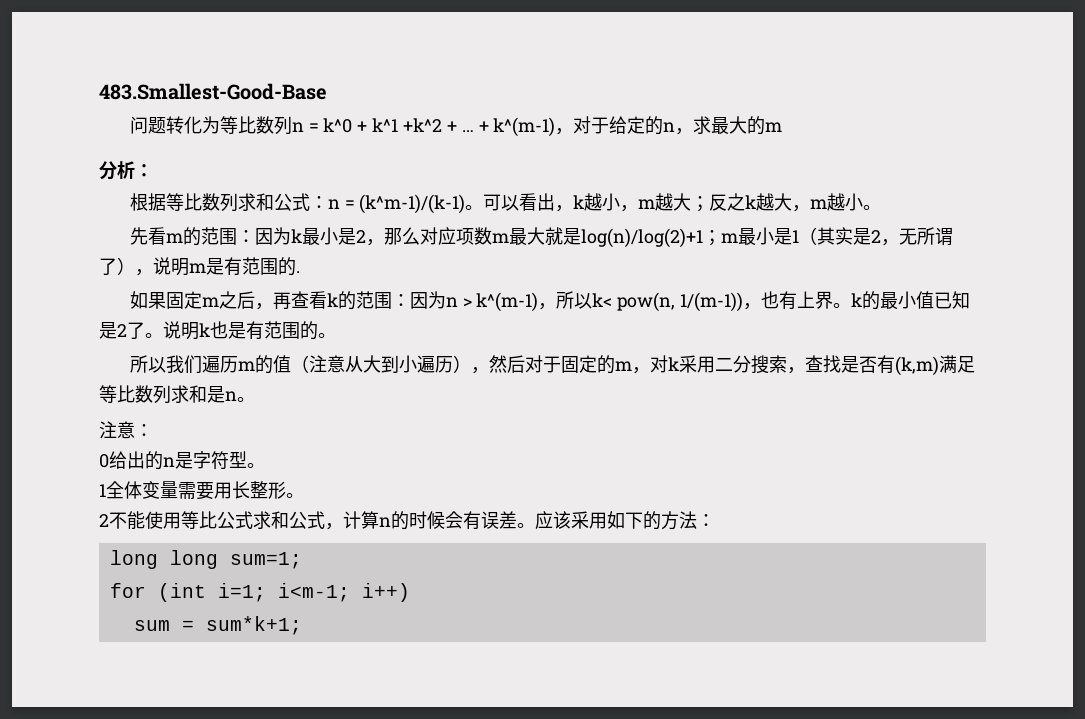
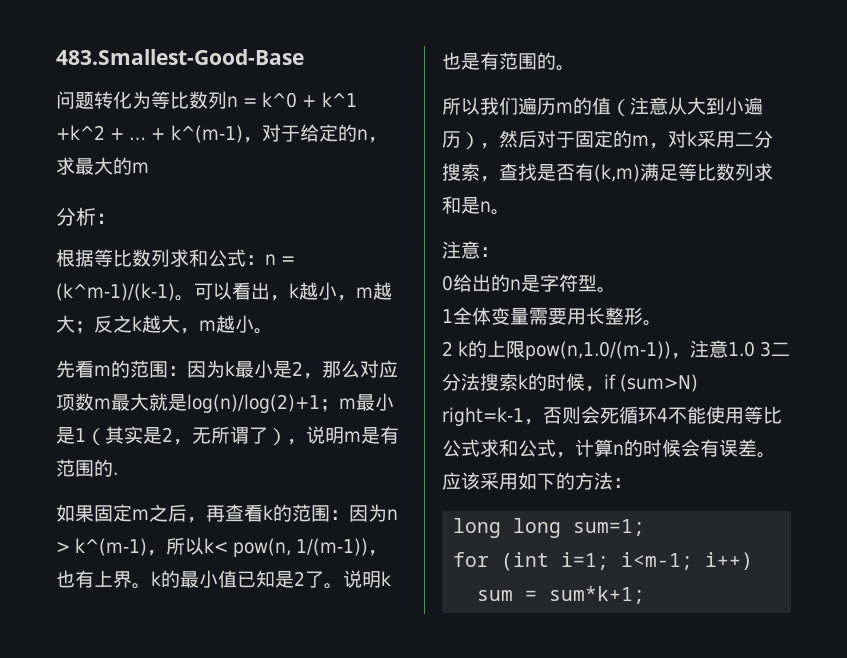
(109, 520) none -> [458,340,791,360] [442,373,699,392] [442,406,668,426] k的上限pow(n,1.0/(m-1))，注意1.0 3二分法搜索k的时候，if (sum>N) right=k-1，否则会死循环4

